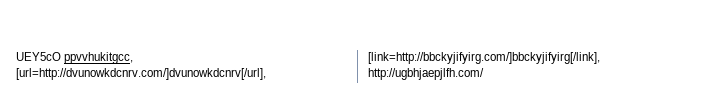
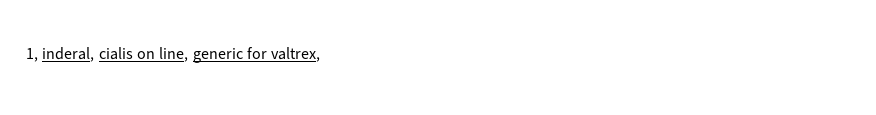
[16,52,134,64] [16,68,266,80] [368,52,600,64] [368,68,484,80] UEY5cO ppvvhukitgcc, [url=http://dvunowkdcnrv.com/]dvunowkdcnrv[/url], [link=http://bbckyjifyirg.com/]bbckyjifyirg[/link], http://ugbhjaepjlfh.com/ -> [26,47,321,63] 1, inderal, cialis on line, generic for valtrex,

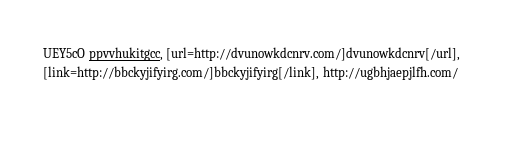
[26,47,321,63] 1, inderal, cialis on line, generic for valtrex, -> [43,47,461,61] [43,66,458,80] UEY5cO ppvvhukitgcc, [url=http://dvunowkdcnrv.com/]dvunowkdcnrv[/url], [link=http://bbckyjifyirg.com/]bbckyjifyirg[/link], http://ugbhjaepjlfh.com/

